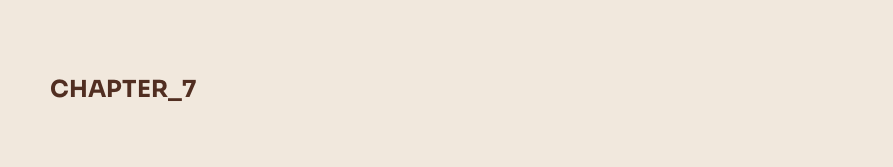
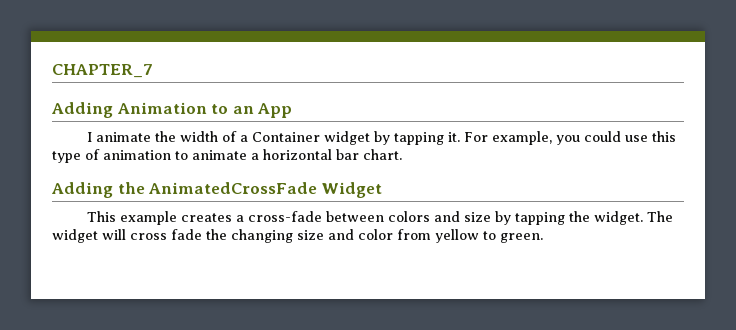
(196, 90) none -> [51,102,293,118] [86,131,676,145] [52,149,402,163] [51,182,382,198] [86,211,673,225] [52,229,543,243] // Adding Animation to an App // I animate the width of a Container widget by tapping it. For example, you could use this type of animation to animate a horizontal bar chart. // Adding the AnimatedCrossFade Widget // This example creates a cross-fade between colors and size by tapping the widget. The widget will cross fade the changing size and color from yellow to green.

